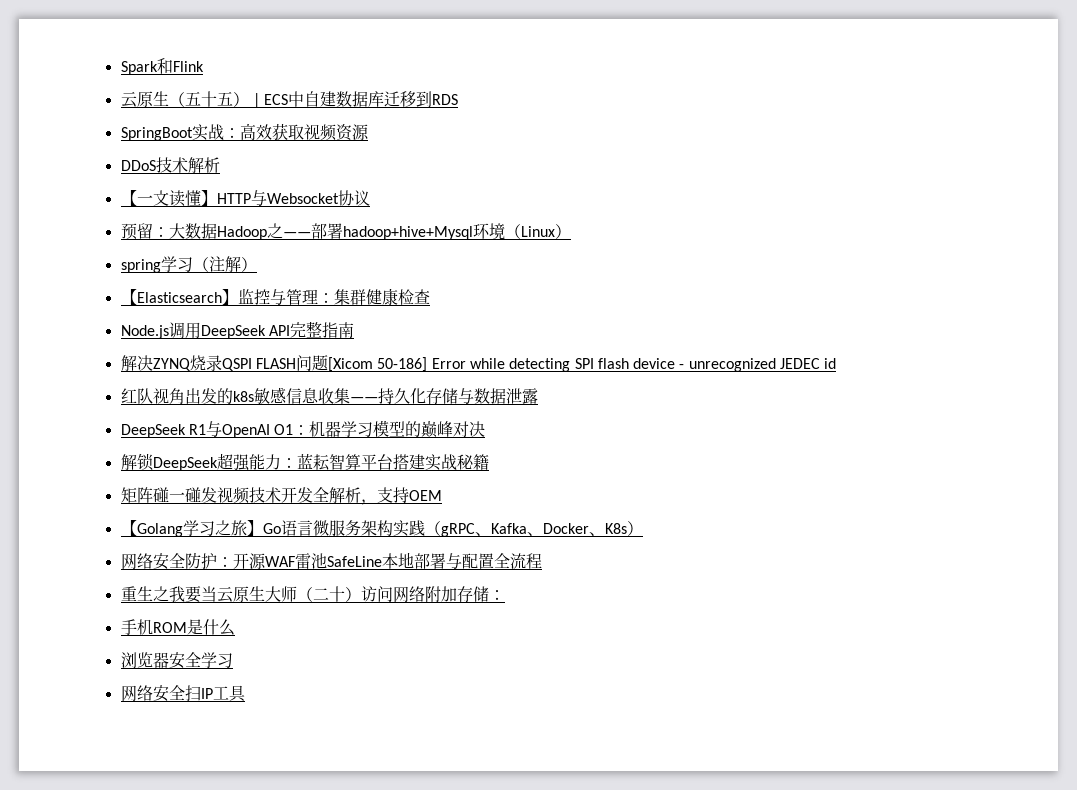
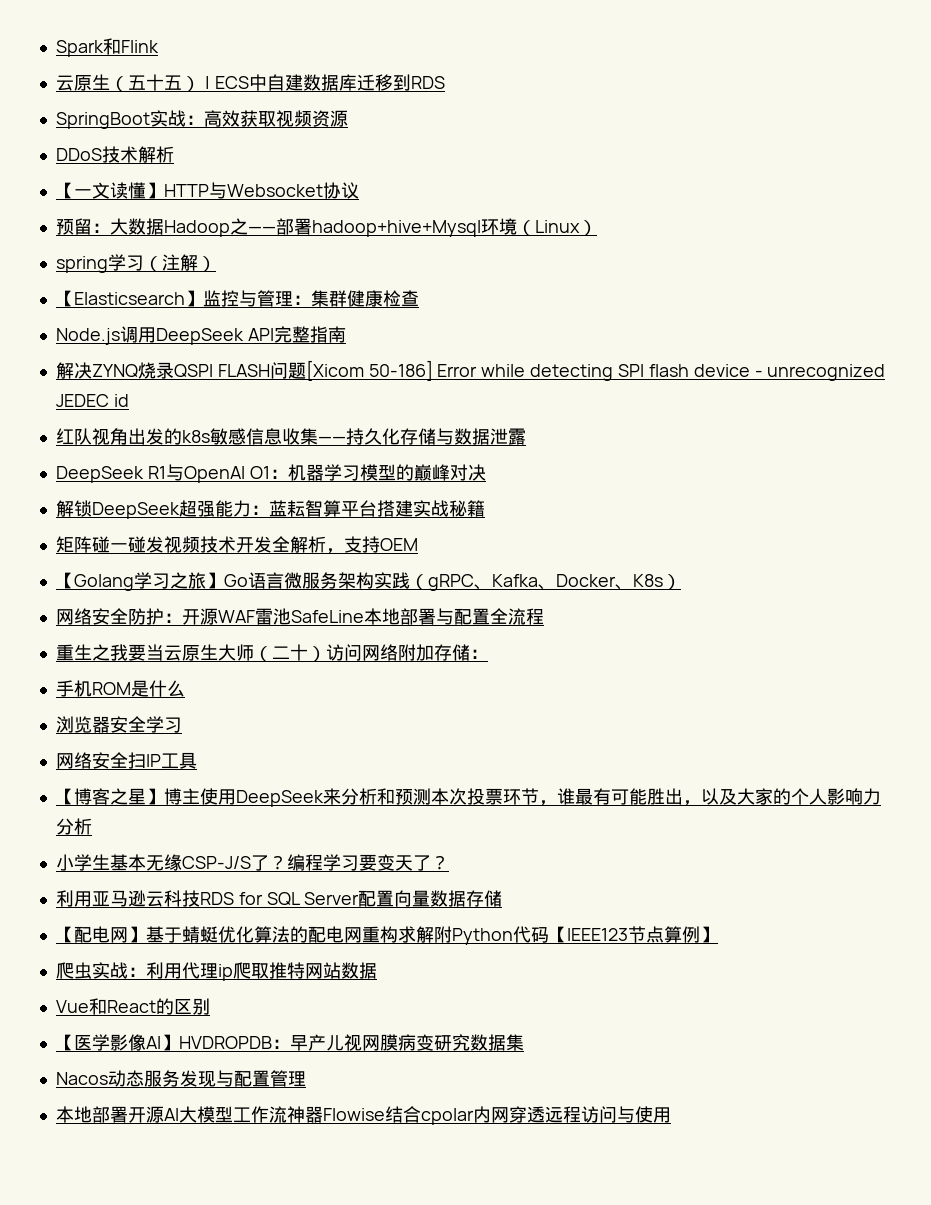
(246, 693) none -> [55,788,881,807] [55,818,92,835] [55,854,449,871] [55,890,503,907] [55,926,718,945] [55,962,377,981] [55,998,210,1015] [55,1034,524,1051] [55,1070,306,1087] [55,1106,671,1125] // 【博客之星】博主使用DeepSeek来分析和预测本次投票环节，谁最有可能胜出，以及大家的个人影响力分析 // 小学生基本无缘CSP-J/S了？编程学习要变天了？ // 利用亚马逊云科技RDS for SQL Server配置向量数据存储 // 【配电网】基于蜻蜓优化算法的配电网重构求解附Python代码【IEEE123节点算例】 // 爬虫实战：利用代理ip爬取推特网站数据 // Vue和React的区别 // 【医学影像AI】HVDROPDB：早产儿视网膜病变研究数据集 // Nacos动态服务发现与配置管理 // 本地部署开源AI大模型工作流神器Flowise结合cpolar内网穿透远程访问与使用

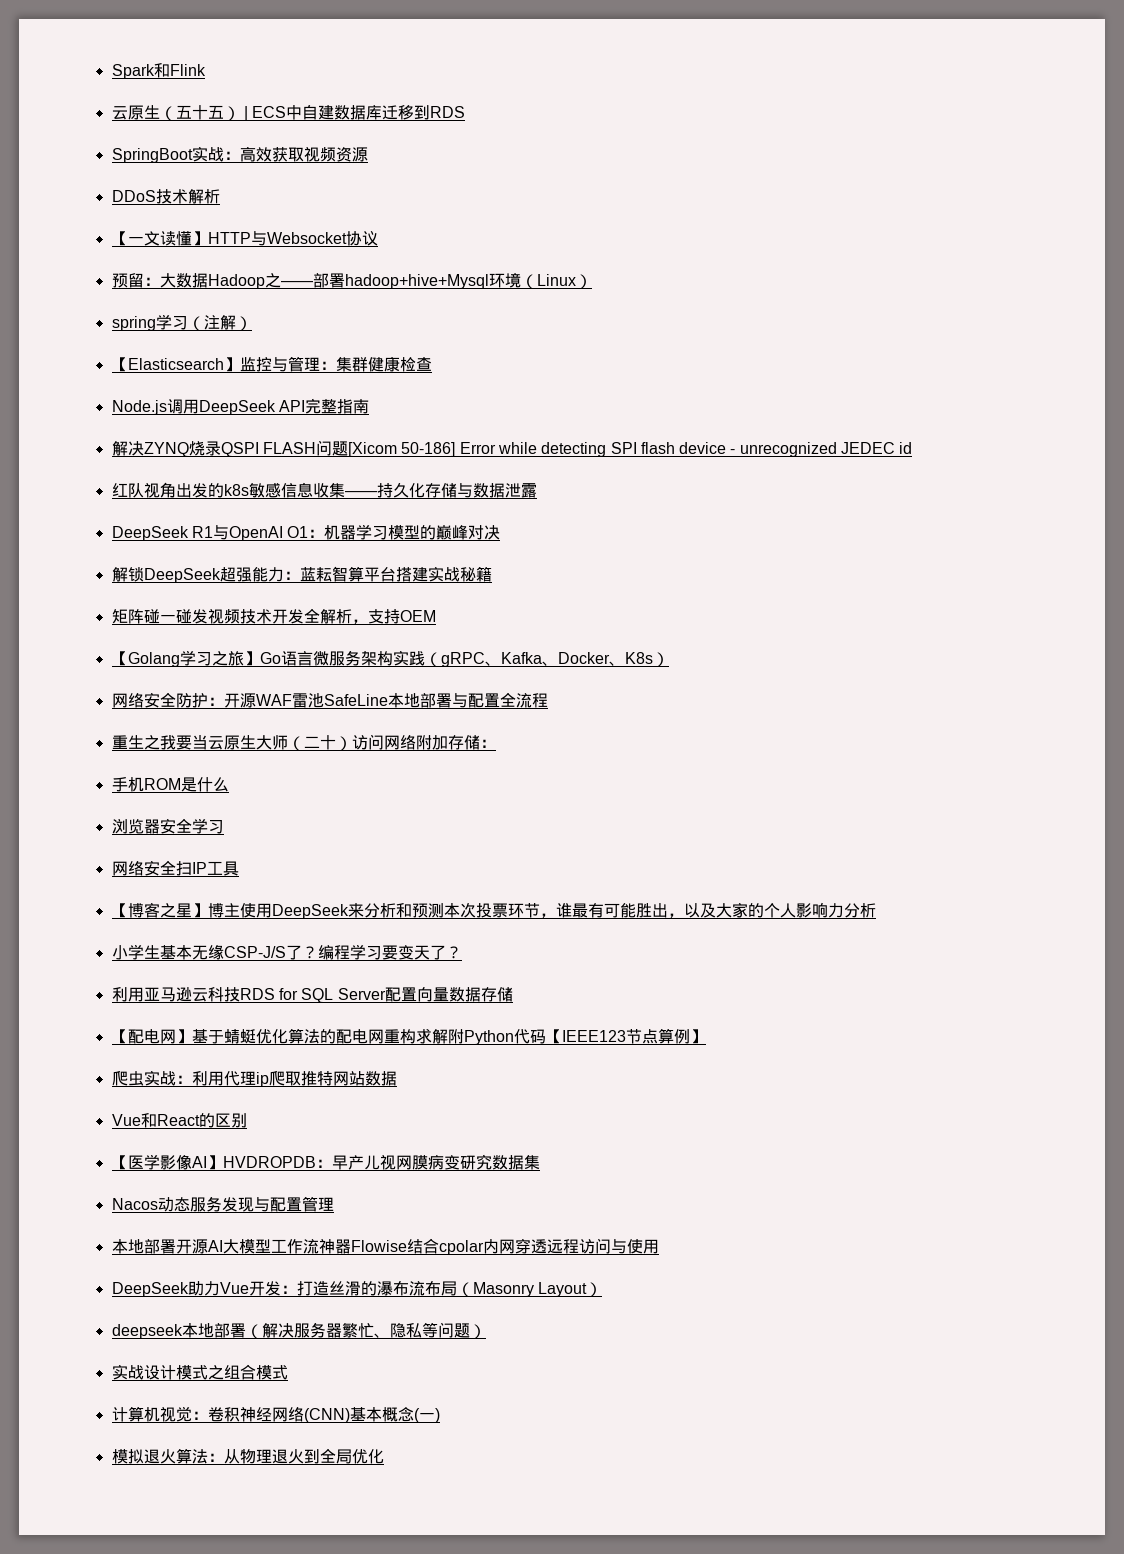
(671, 1115) none -> [111,1280,602,1297] [111,1322,486,1339] [111,1364,288,1380] [111,1406,440,1423] [111,1448,384,1464] // DeepSeek助力Vue开发：打造丝滑的瀑布流布局（Masonry Layout） // deepseek本地部署（解决服务器繁忙、隐私等问题） // 实战设计模式之组合模式 // 计算机视觉：卷积神经网络(CNN)基本概念(一) // 模拟退火算法：从物理退火到全局优化

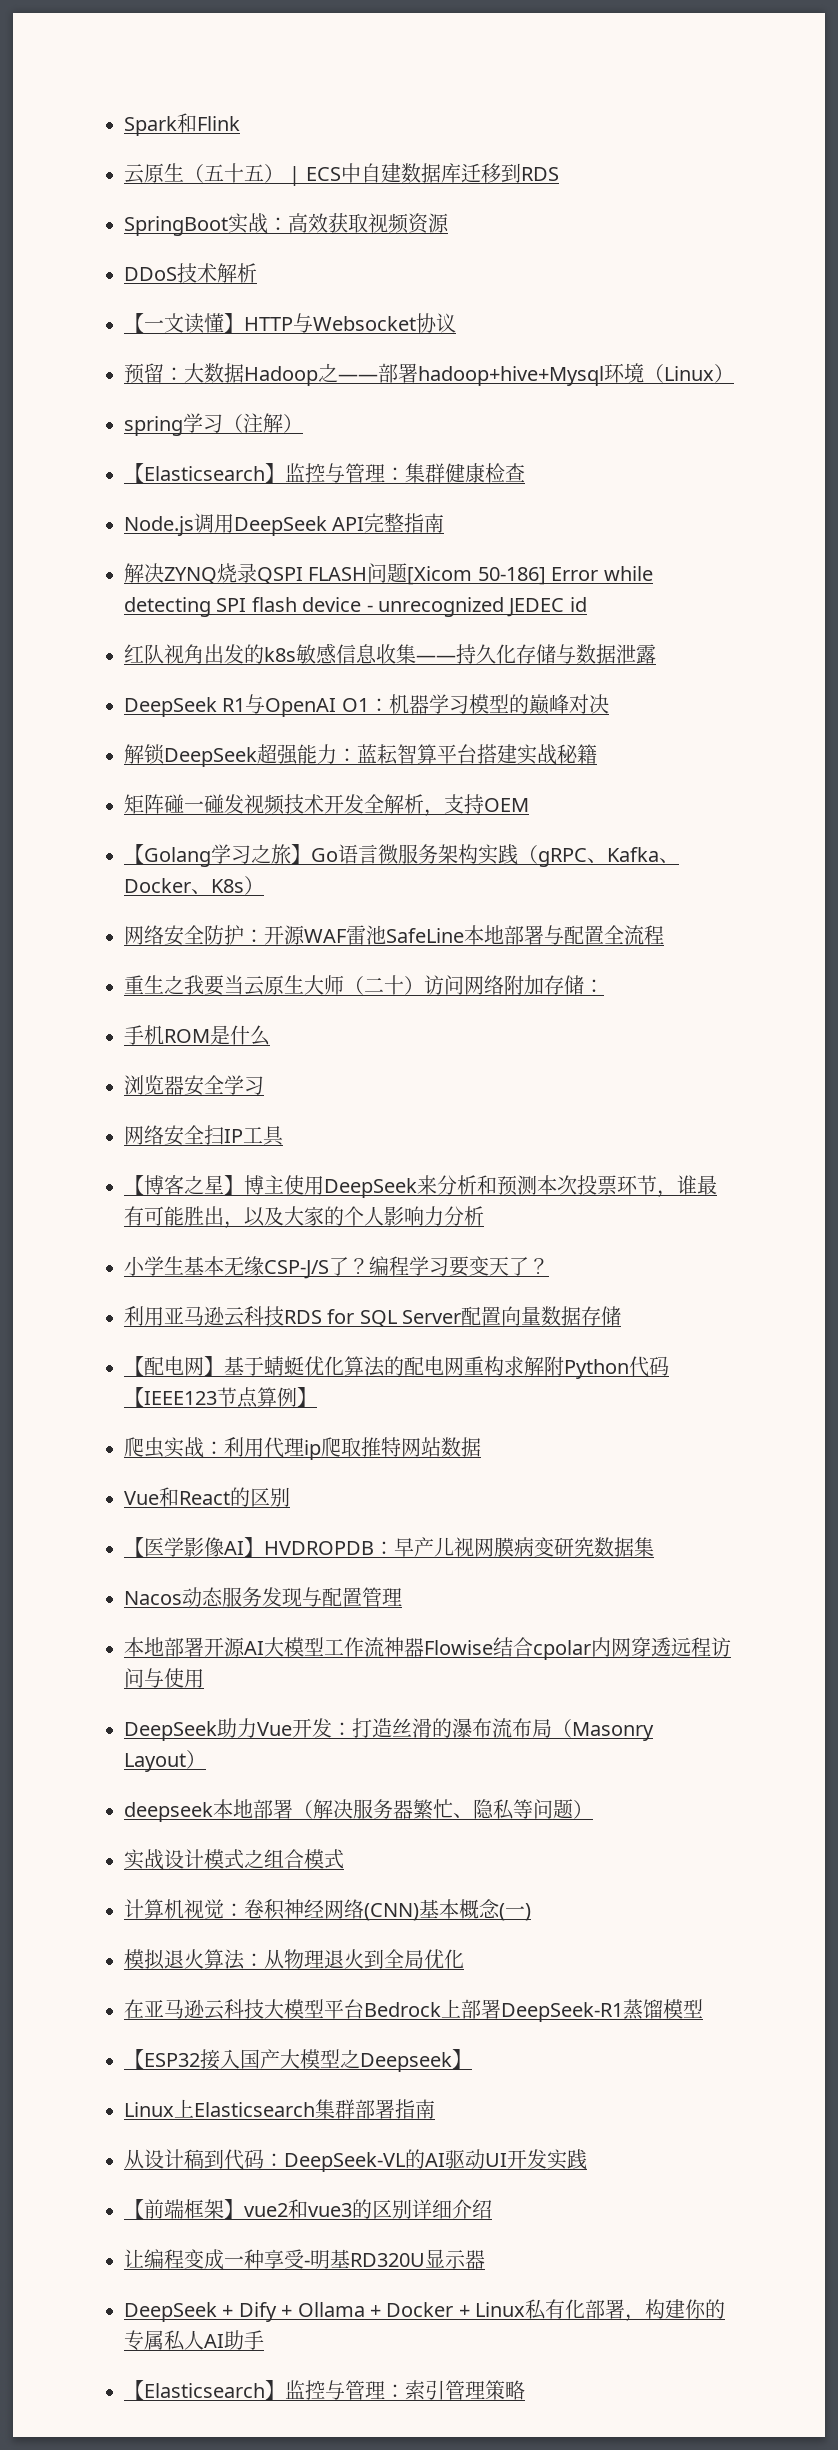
(384, 1456) none -> [124,1999,703,2022] [124,2049,472,2072] [124,2099,435,2119] [124,2149,587,2172] [124,2199,492,2219] [124,2249,485,2270] [124,2299,726,2322] [124,2330,264,2351] [124,2380,525,2400] // 在亚马逊云科技大模型平台Bedrock上部署DeepSeek-R1蒸馏模型 // 【ESP32接入国产大模型之Deepseek】 // Linux上Elasticsearch集群部署指南 // 从设计稿到代码：DeepSeek-VL的AI驱动UI开发实践 // 【前端框架】vue2和vue3的区别详细介绍 // 让编程变成一种享受-明基RD320U显示器 // DeepSeek + Dify + Ollama + Docker + Linux私有化部署，构建你的专属私人AI助手 // 【Elasticsearch】监控与管理：索引管理策略

